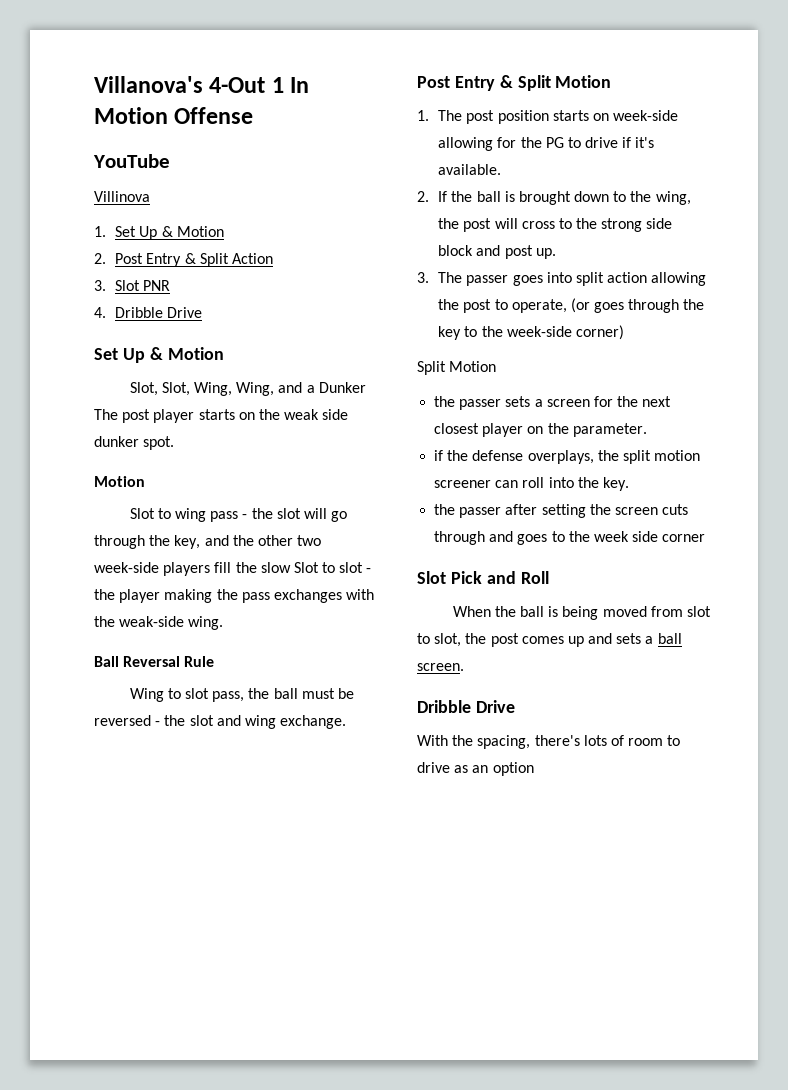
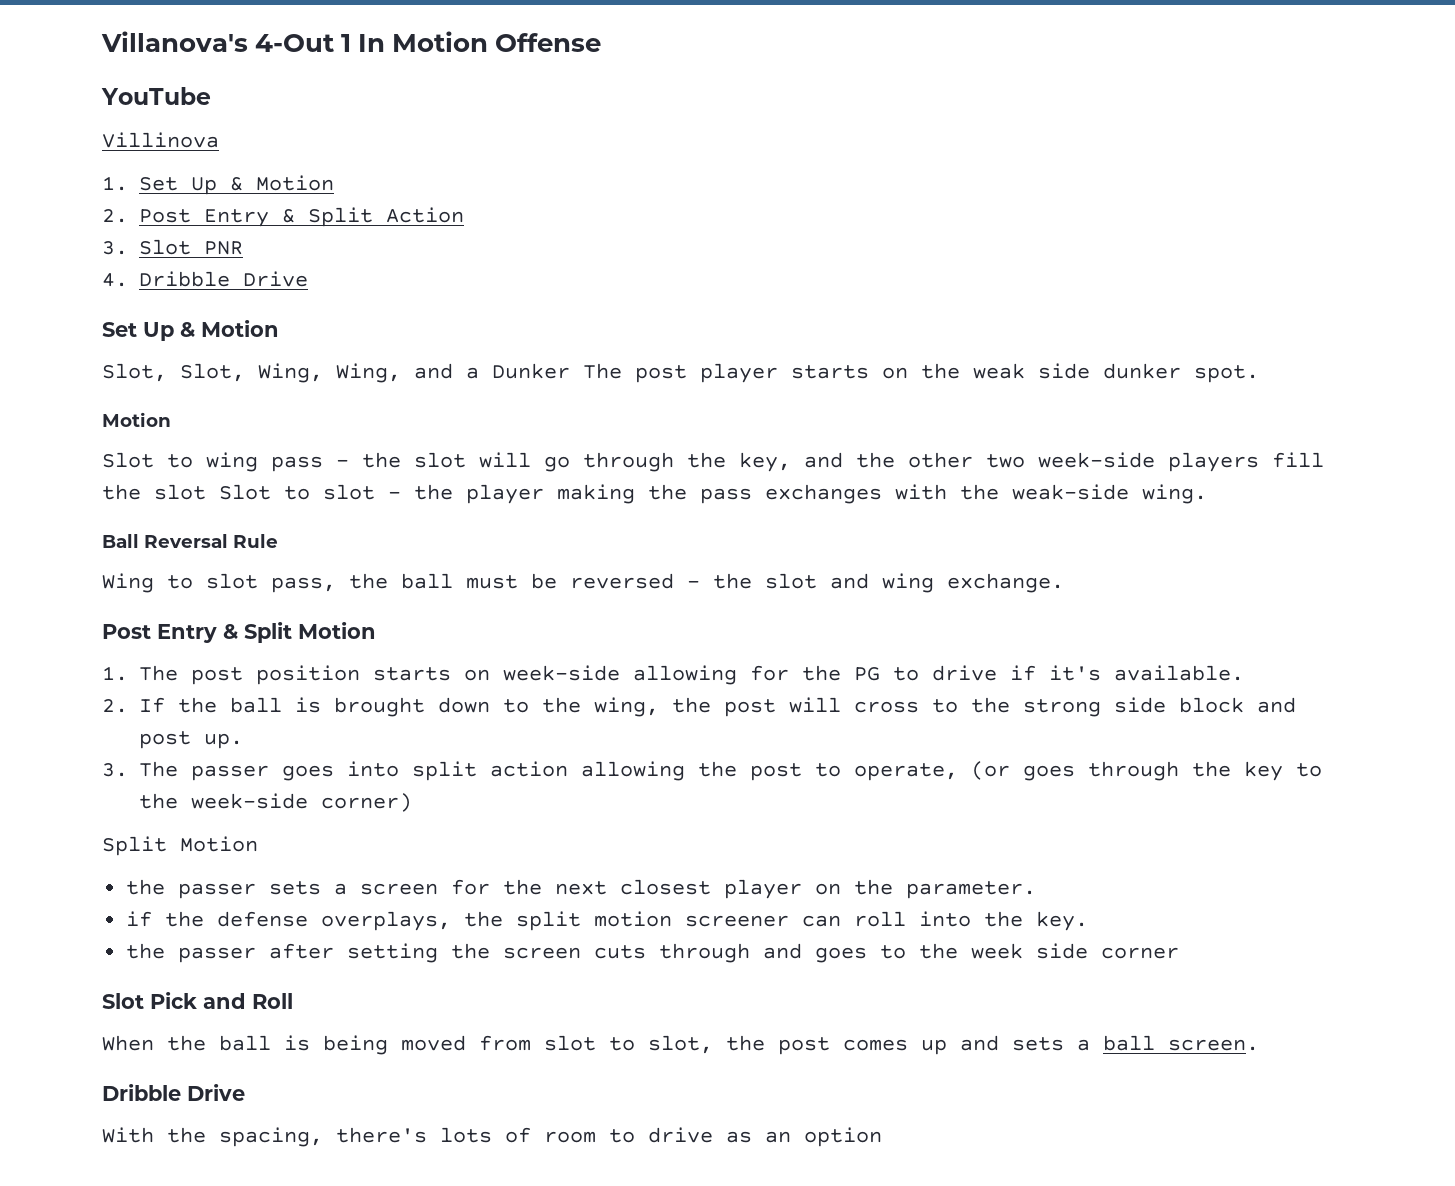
[260,562,291,573] slow -> [154,484,206,500] slot

